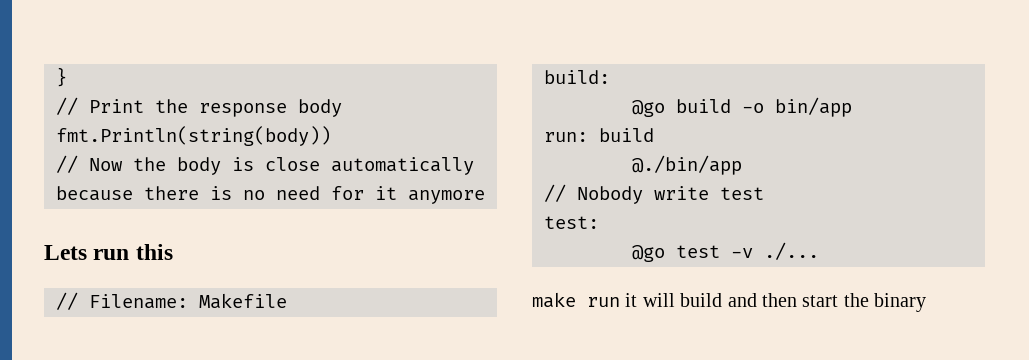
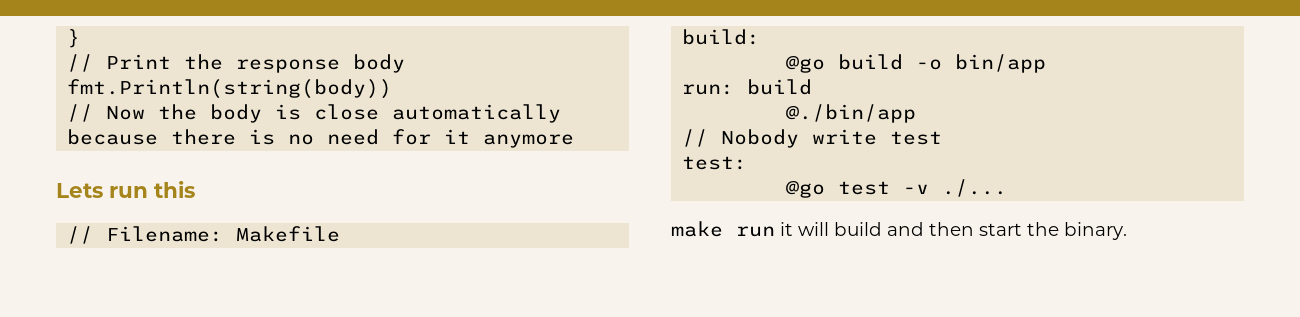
[874,293,927,312] binary -> [1064,222,1127,240] binary.

